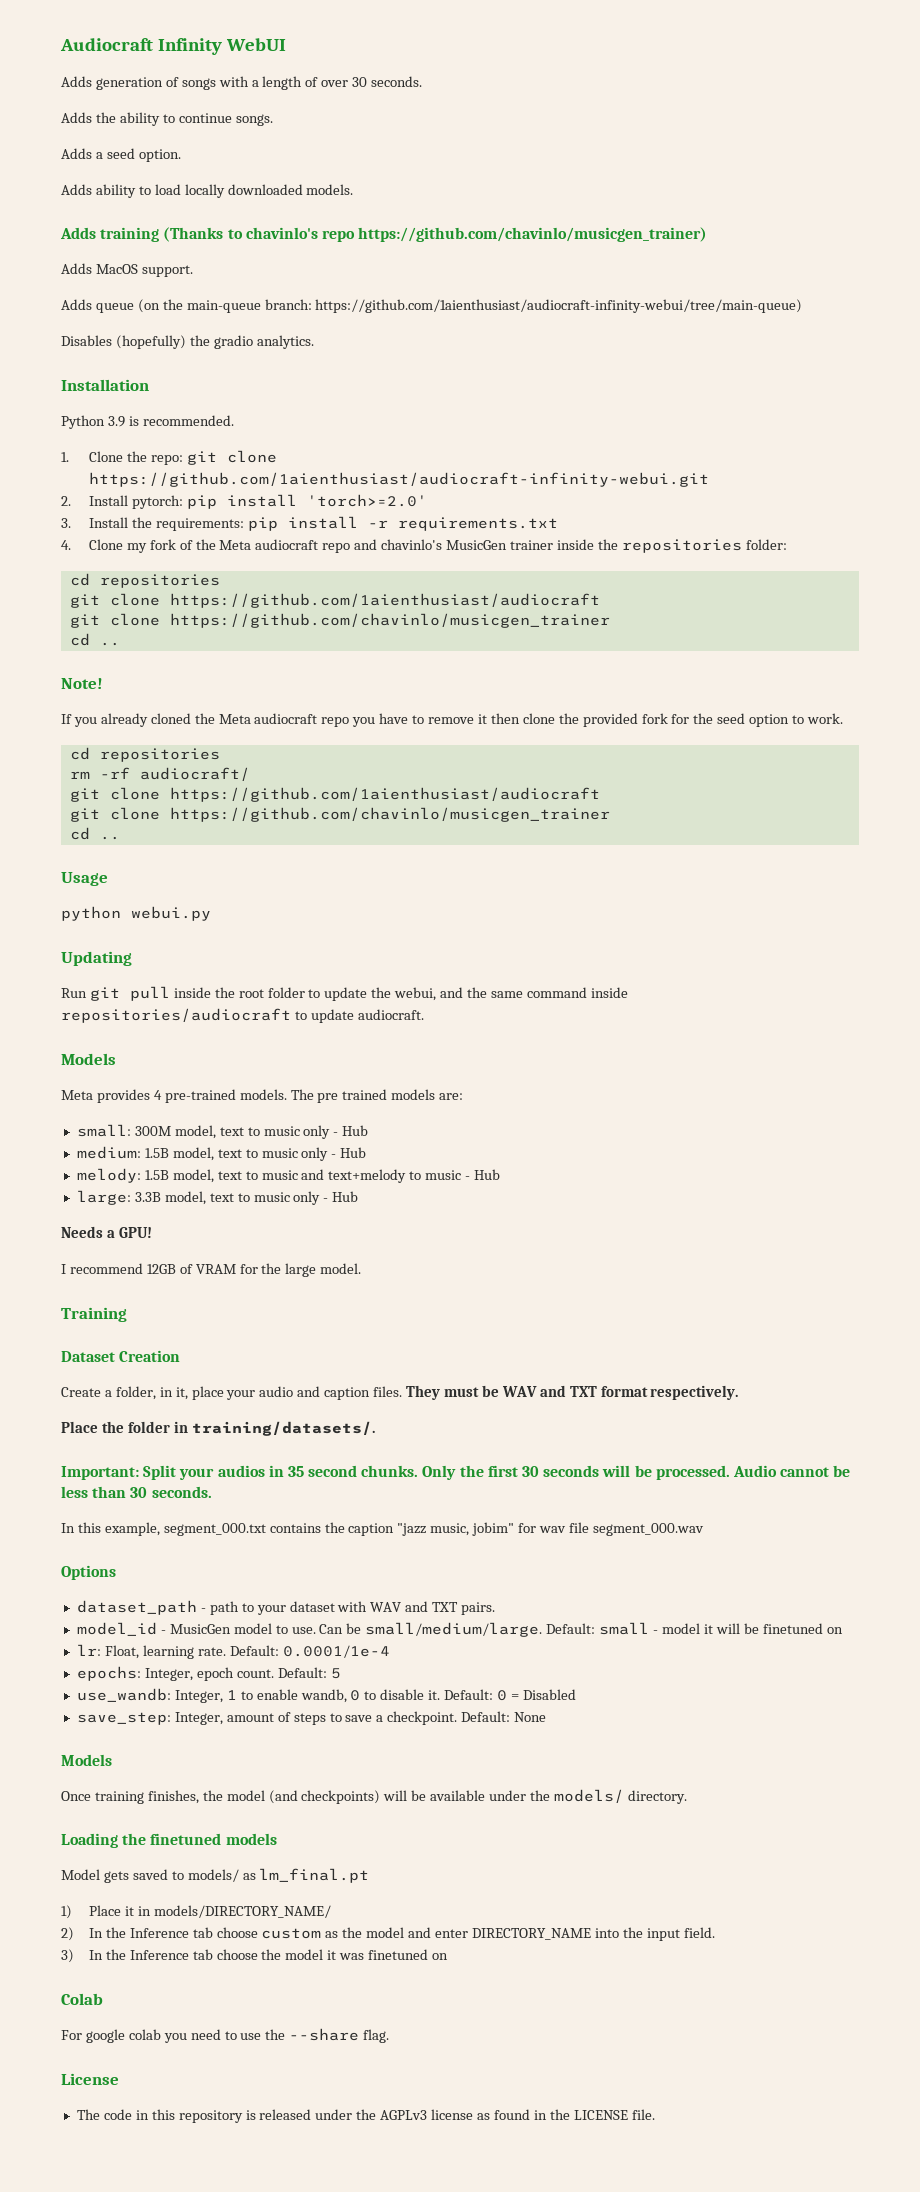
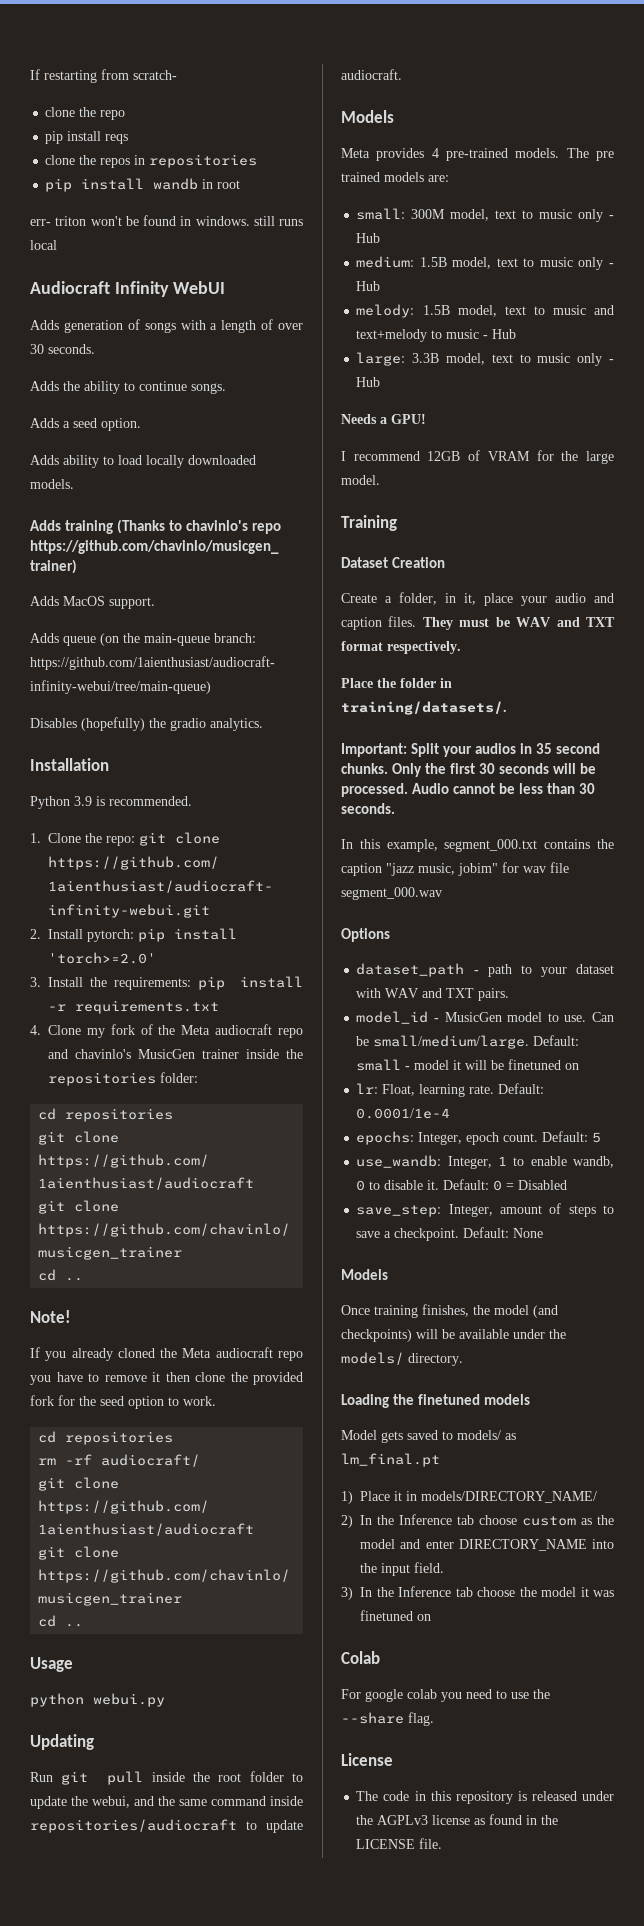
(60, 44) none -> [30,69,177,83] [45,107,126,120] [45,131,129,144] [45,154,258,168] [45,178,241,192] [30,215,303,226] [30,240,57,250] If restarting from scratch- // clone the repo // pip install reqs // clone the repos in repositories // pip install wandb in root // err- triton won't be found in windows. still runs local //

